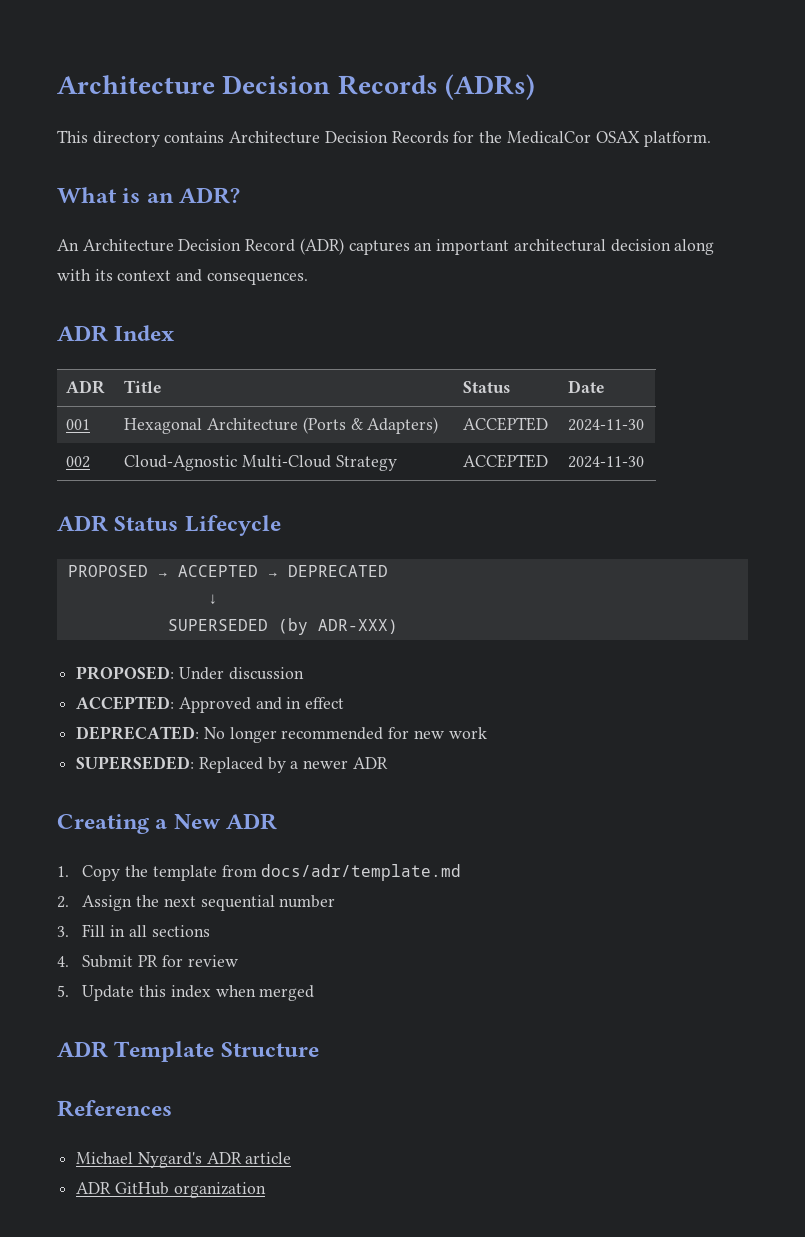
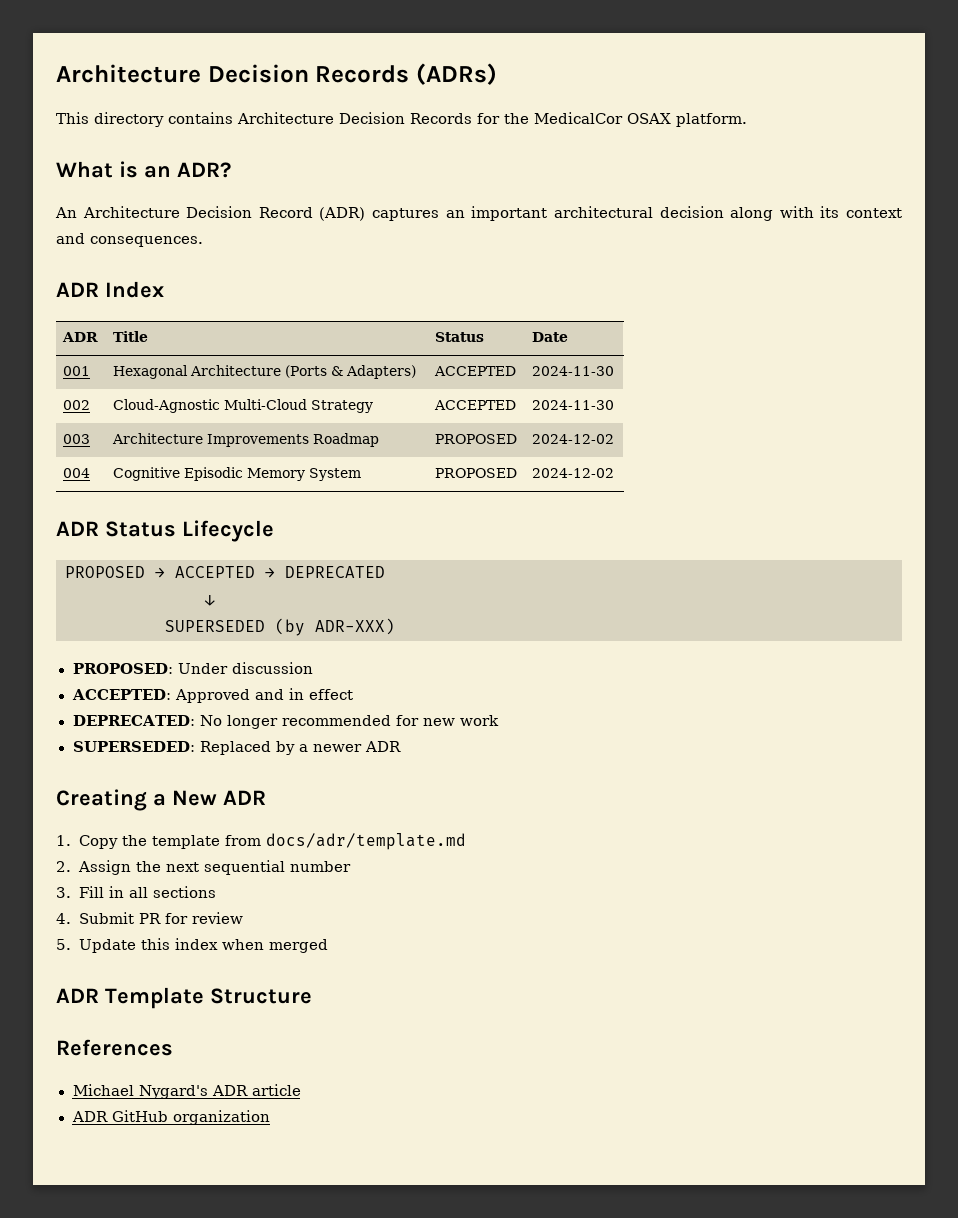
(645, 462) none -> [63,434,91,444] [112,433,380,447] [435,434,518,444] [532,434,615,444] [63,468,91,478] [113,467,362,481] [435,468,518,478] [532,468,615,478] // 003 | Architecture Improvements Roadmap | PROPOSED | 2024-12-02 // 004 | Cognitive Episodic Memory System | PROPOSED | 2024-12-02

